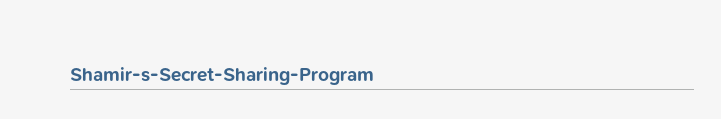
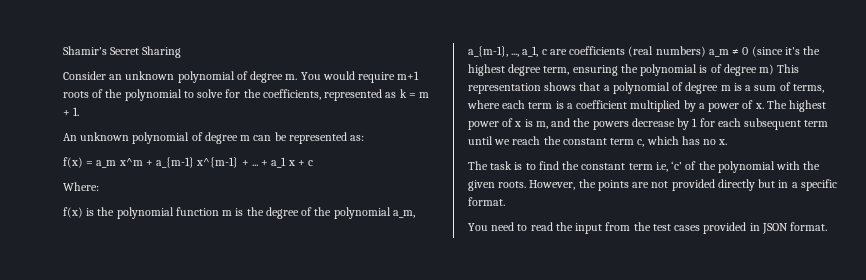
[70,67,374,85] Shamir-s-Secret-Sharing-Program -> [63,46,182,58] [63,71,420,83] [63,89,430,101] [63,107,80,116] [63,132,365,144] [63,157,314,168] [63,182,99,191] [63,207,415,219] [468,46,821,57] [468,64,800,76] [468,82,824,94] [467,100,827,112] [468,118,829,130] [468,136,728,147] [468,161,821,173] [468,179,837,191] [468,197,505,206] [468,222,828,234] Shamir's Secret Sharing // Consider an unknown polynomial of degree m. You would require m+1 roots of the polynomial to solve for the coefficients, represented as k = m + 1. // An unknown polynomial of degree m can be represented as: // f(x) = a_m x^m + a_{m-1} x^{m-1} + ... + a_1 x + c // Where: // f(x) is the polynomial function m is the degree of the polynomial a_m, a_{m-1}, ..., a_1, c are coefficients (real numbers) a_m ≠ 0 (since it's the highest degree term, ensuring the polynomial is of degree m) This representation shows that a polynomial of degree m is a sum of terms, where each term is a coefficient multiplied by a power of x. The highest power of x is m, and the powers decrease by 1 for each subsequent term until we reach the constant term c, which has no x. // The task is to find the constant term i.e, ‘c’ of the polynomial with the given roots. However, the points are not provided directly but in a specific format. // You need to read the input from the test cases provided in JSON format.

